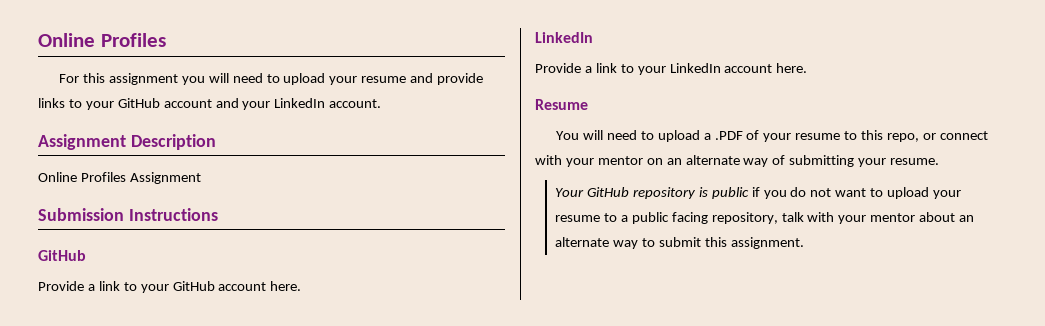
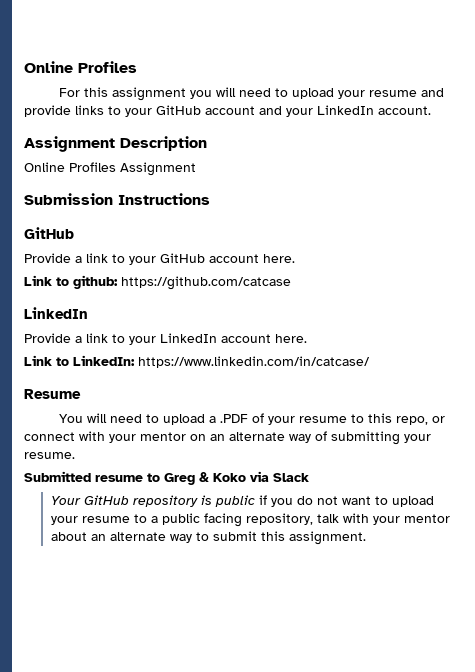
(302, 286) none -> [24,275,291,290] // Link to github: https://github.com/catcase
(808, 68) none -> [24,355,370,368] // Link to LinkedIn: https://www.linkedin.com/in/catcase/
(940, 161) none -> [24,471,309,485] // Submitted resume to Greg & Koko via Slack

